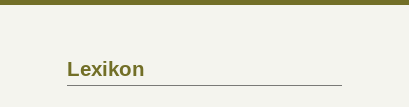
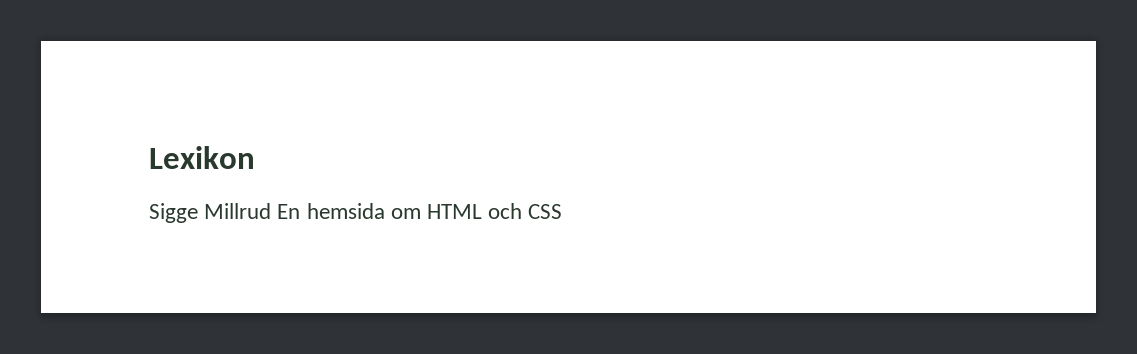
(145, 68) none -> [149,203,563,223] // Sigge Millrud En hemsida om HTML och CSS

